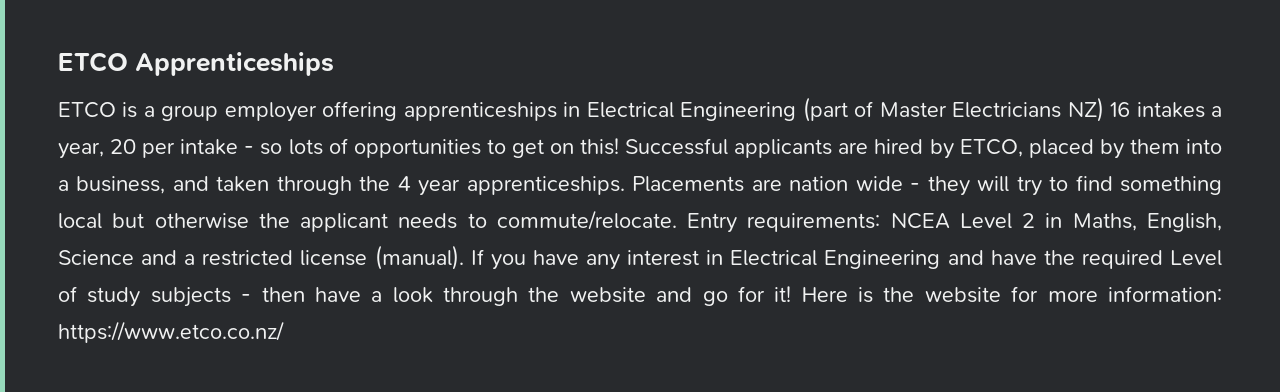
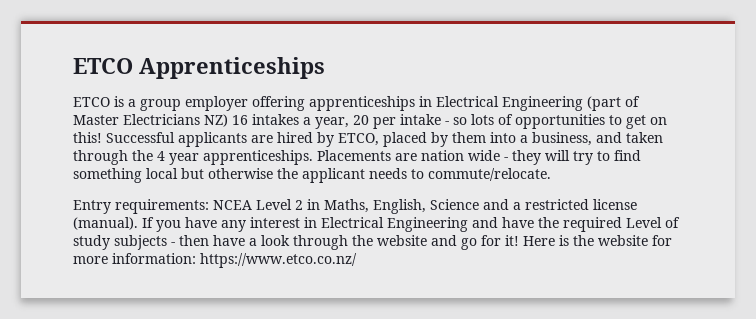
(677, 220) none -> (551, 174) //

